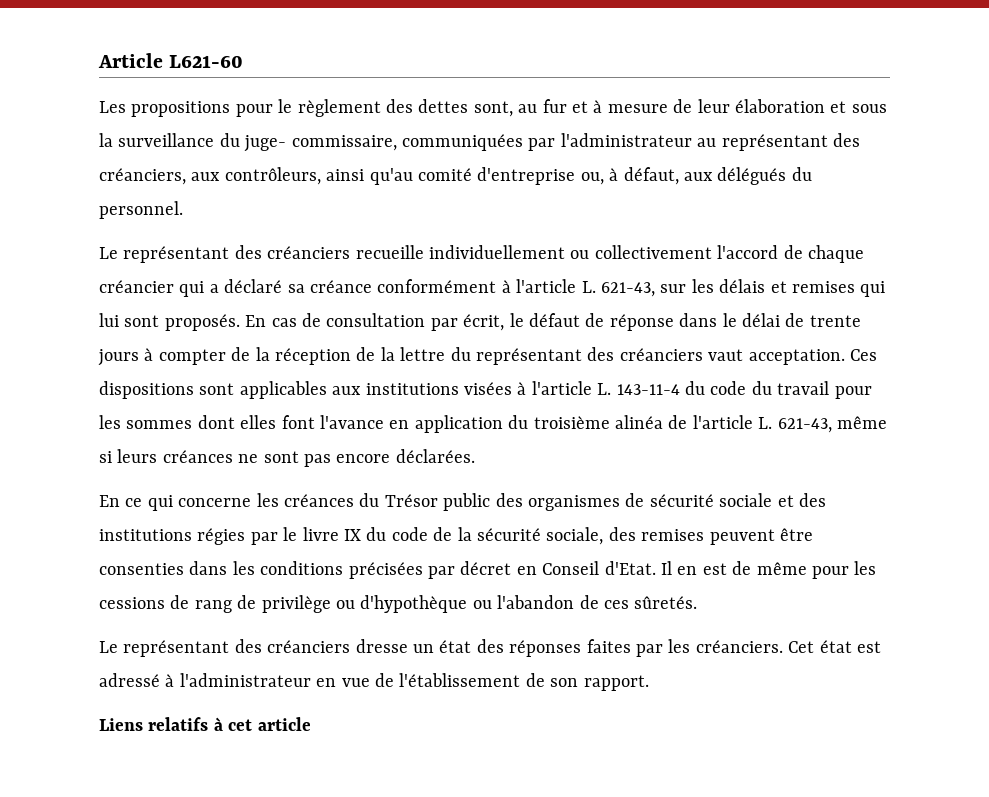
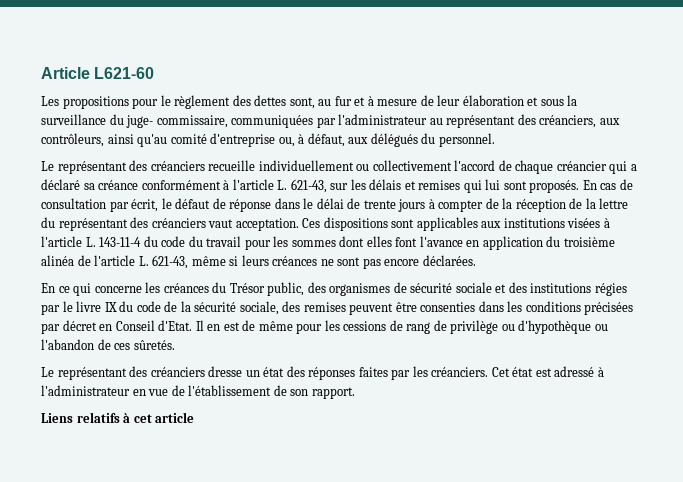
[443,493,491,511] public -> [267,282,305,296] public,

